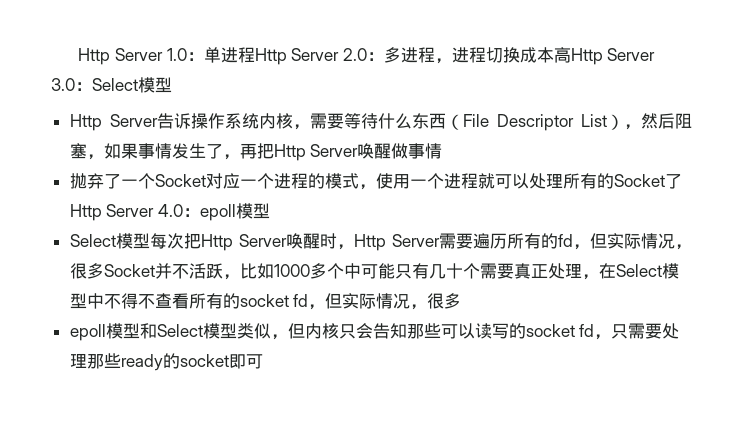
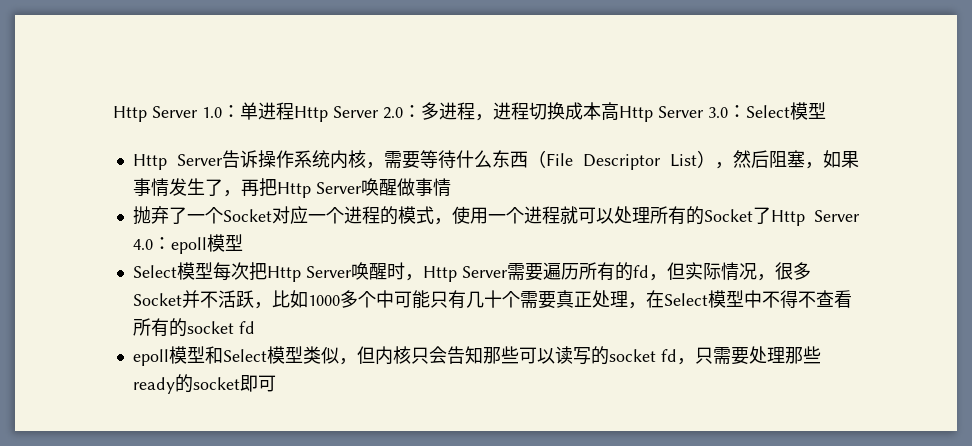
[308,293,462,310] ，但实际情况，很多 -> (255, 327) none

